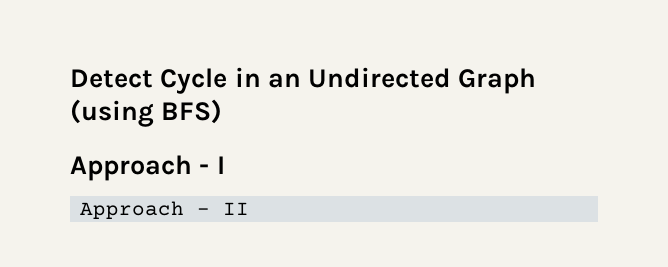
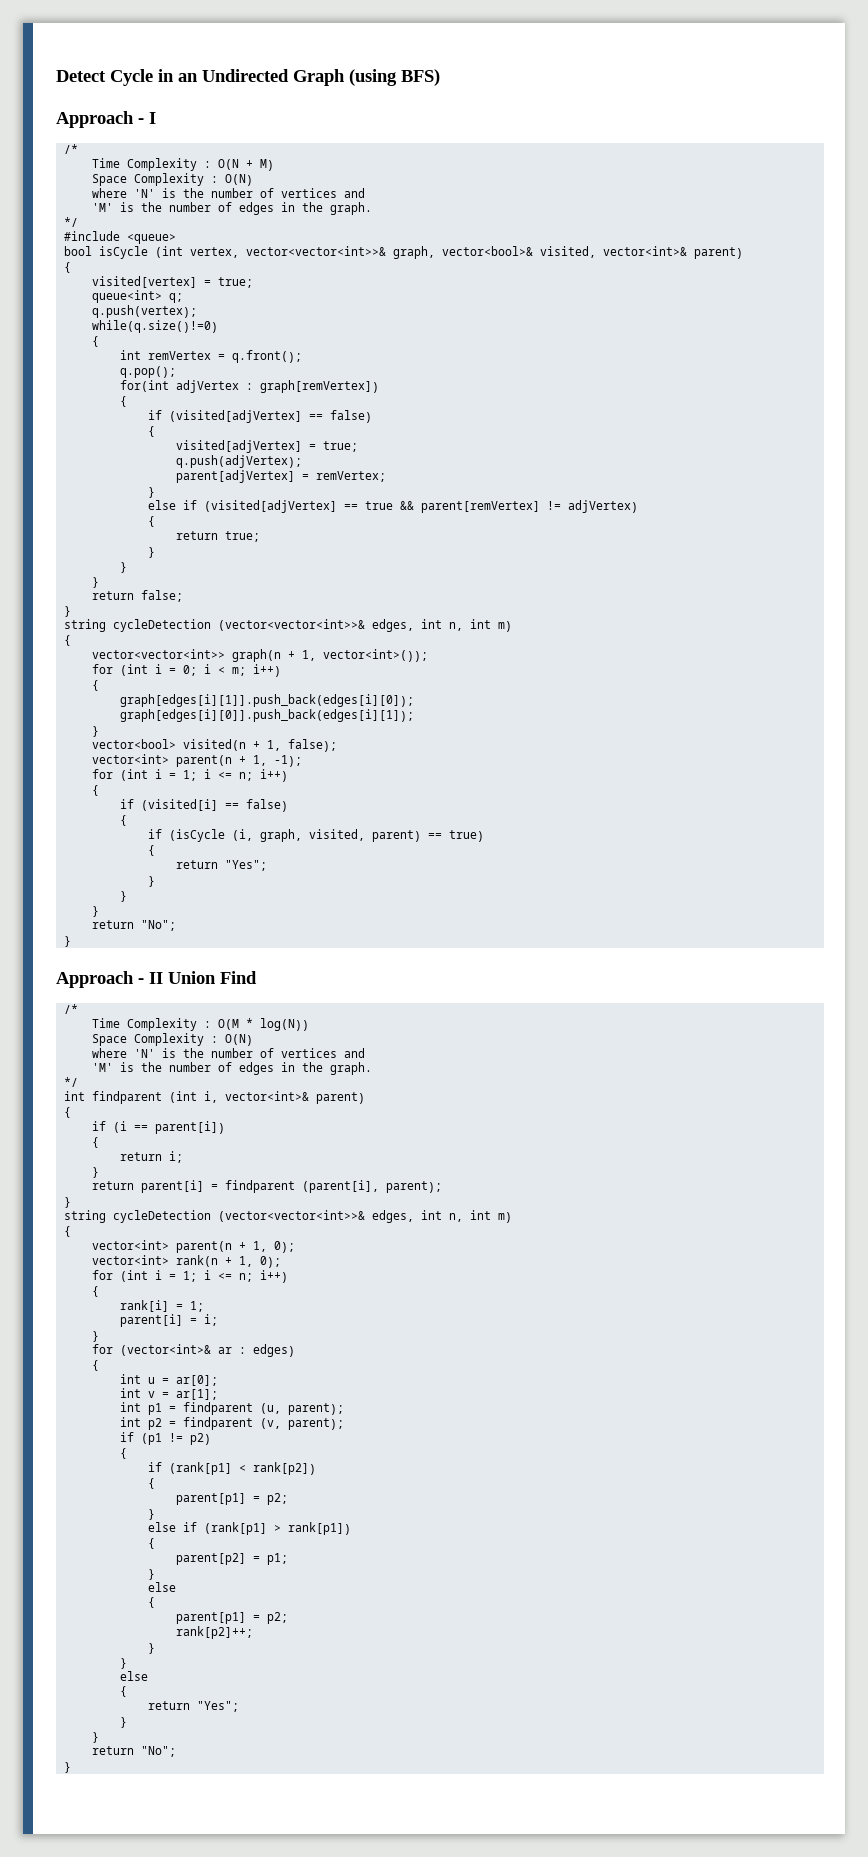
[79,201,249,219] Approach - II -> [63,144,78,154] [91,158,274,171] [91,173,253,186] [91,188,365,198] [91,202,372,215] [63,217,78,227] [63,231,176,244] [63,246,743,259] [63,262,71,273] [91,276,253,288] [91,290,183,303] [91,305,197,318] [91,320,218,333] [91,336,99,347] [119,350,302,363] [119,366,176,378] [119,380,379,393] [119,396,127,407] [147,410,372,423] [147,426,155,437] [175,440,358,453] [175,455,302,468] [175,470,386,483] [147,487,155,498] [147,500,638,513] [147,516,155,527] [175,531,260,542] [147,547,155,558] [119,562,127,573] [91,577,99,588] [91,590,183,602] [63,606,71,617] [63,619,512,632] [63,635,71,646] [91,649,428,662] [91,664,281,677] [91,680,99,691] [119,694,414,707] [119,709,414,722] [91,726,99,737] [91,739,337,752] [91,754,302,767] [91,769,288,782] [91,785,99,796] [119,799,288,812] [119,815,127,826] [147,829,484,842] [147,845,155,856] [175,860,267,871] [147,876,155,887] [119,891,127,902] [91,906,99,917] [91,920,176,931] [63,936,71,947] [56,971,257,988] [63,1004,78,1014] [91,1018,309,1031] [91,1033,253,1046] [91,1048,365,1058] [91,1062,372,1075] [63,1077,78,1087] [63,1091,365,1104] [63,1107,71,1118] [91,1121,225,1134] [91,1137,99,1148] [119,1151,183,1163] [91,1167,99,1178] [91,1180,442,1193] [63,1197,71,1208] [63,1210,512,1223] [63,1226,71,1237] [91,1240,295,1253] [91,1255,281,1268] [91,1270,288,1283] [91,1286,99,1297] [119,1300,204,1312] [119,1314,218,1327] [91,1331,99,1342] [91,1344,295,1357] [91,1360,99,1371] [119,1374,218,1386] [119,1388,218,1400] [119,1402,344,1415] [119,1417,344,1430] [119,1432,211,1445] [119,1448,127,1459] [147,1462,316,1475] [147,1478,155,1489] [175,1493,288,1505] [147,1509,155,1520] [147,1522,351,1535] [147,1538,155,1549] [175,1553,288,1565] [147,1569,155,1580] [147,1582,176,1592] [147,1597,155,1608] [175,1612,288,1624] [175,1626,253,1639] [147,1643,155,1654] [119,1658,127,1669] [119,1671,148,1681] [119,1686,127,1697] [147,1701,239,1712] [119,1717,127,1728] [91,1732,99,1743] [91,1746,176,1757] [63,1762,71,1773] /* // Time Complexity : O(N + M) // Space Complexity : O(N) // where 'N' is the number of vertices and // 'M' is the number of edges in the graph. // */ // #include <queue> // bool isCycle (int vertex, vector<vector<int>>& graph, vector<bool>& visited, vector<int>& parent) // { // visited[vertex] = true; // queue<int> q; // q.push(vertex); // while(q.size()!=0) // { // int remVertex = q.front(); // q.pop(); // for(int adjVertex : graph[remVertex]) // { // if (visited[adjVertex] == false) // { // visited[adjVertex] = true; // q.push(adjVertex); // parent[adjVertex] = remVertex; // } // else if (visited[adjVertex] == true && parent[remVertex] != adjVertex) // { // return true; // } // } // } // return false; // } // string cycleDetection (vector<vector<int>>& edges, int n, int m) // { // vector<vector<int>> graph(n + 1, vector<int>()); // for (int i = 0; i < m; i++) // { // graph[edges[i][1]].push_back(edges[i][0]); // graph[edges[i][0]].push_back(edges[i][1]); // } // vector<bool> visited(n + 1, false); // vector<int> parent(n + 1, -1); // for (int i = 1; i <= n; i++) // { // if (visited[i] == false) // { // if (isCycle (i, graph, visited, parent) == true) // { // return "Yes"; // } // } // } // return "No"; // } // Approach - II Union Find // /* // Time Complexity : O(M * log(N)) // Space Complexity : O(N) // where 'N' is the number of vertices and // 'M' is the number of edges in the graph. // */ // int findparent (int i, vector<int>& parent) // { // if (i == parent[i]) // { // return i; // } // return parent[i] = findparent (parent[i], parent); // } // string cycleDetection (vector<vector<int>>& edges, int n, int m) // { // vector<int> parent(n + 1, 0); // vector<int> rank(n + 1, 0); // for (int i = 1; i <= n; i++) // { // rank[i] = 1; // parent[i] = i; // } // for (vector<int>& ar : edges) // { // int u = ar[0]; // int v = ar[1]; // int p1 = findparent (u, parent); // int p2 = findparent (v, parent); // if (p1 != p2) // { // if (rank[p1] < rank[p2]) // { // parent[p1] = p2; // } // else if (rank[p1] > rank[p1]) // { // parent[p2] = p1; // } // else // { // parent[p1] = p2; // rank[p2]++; // } // } // else // { // return "Yes"; // } // } // return "No"; // }

